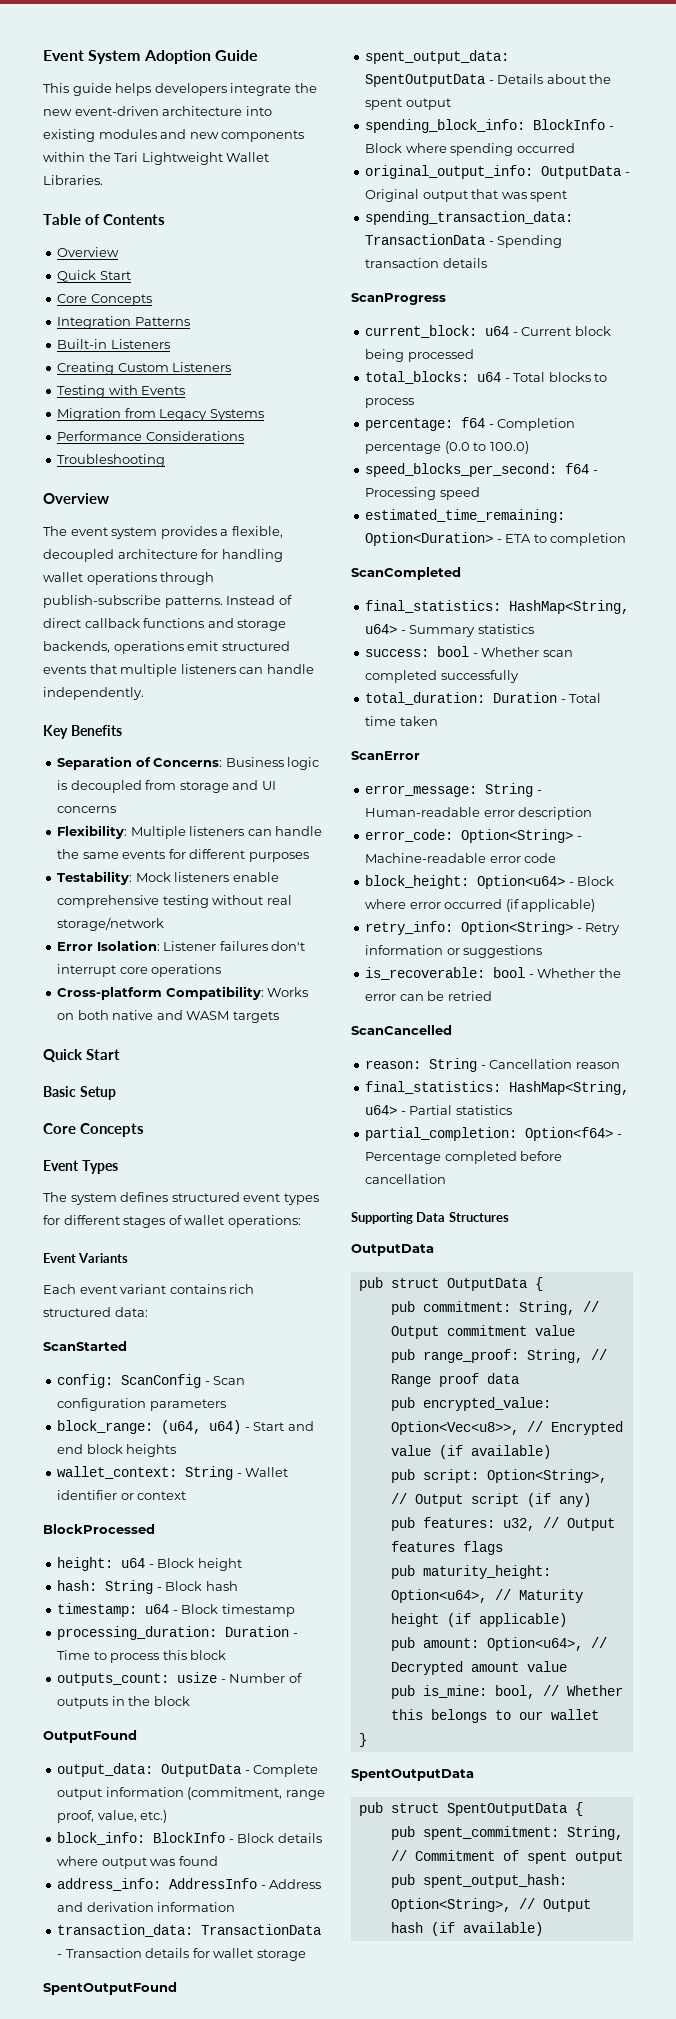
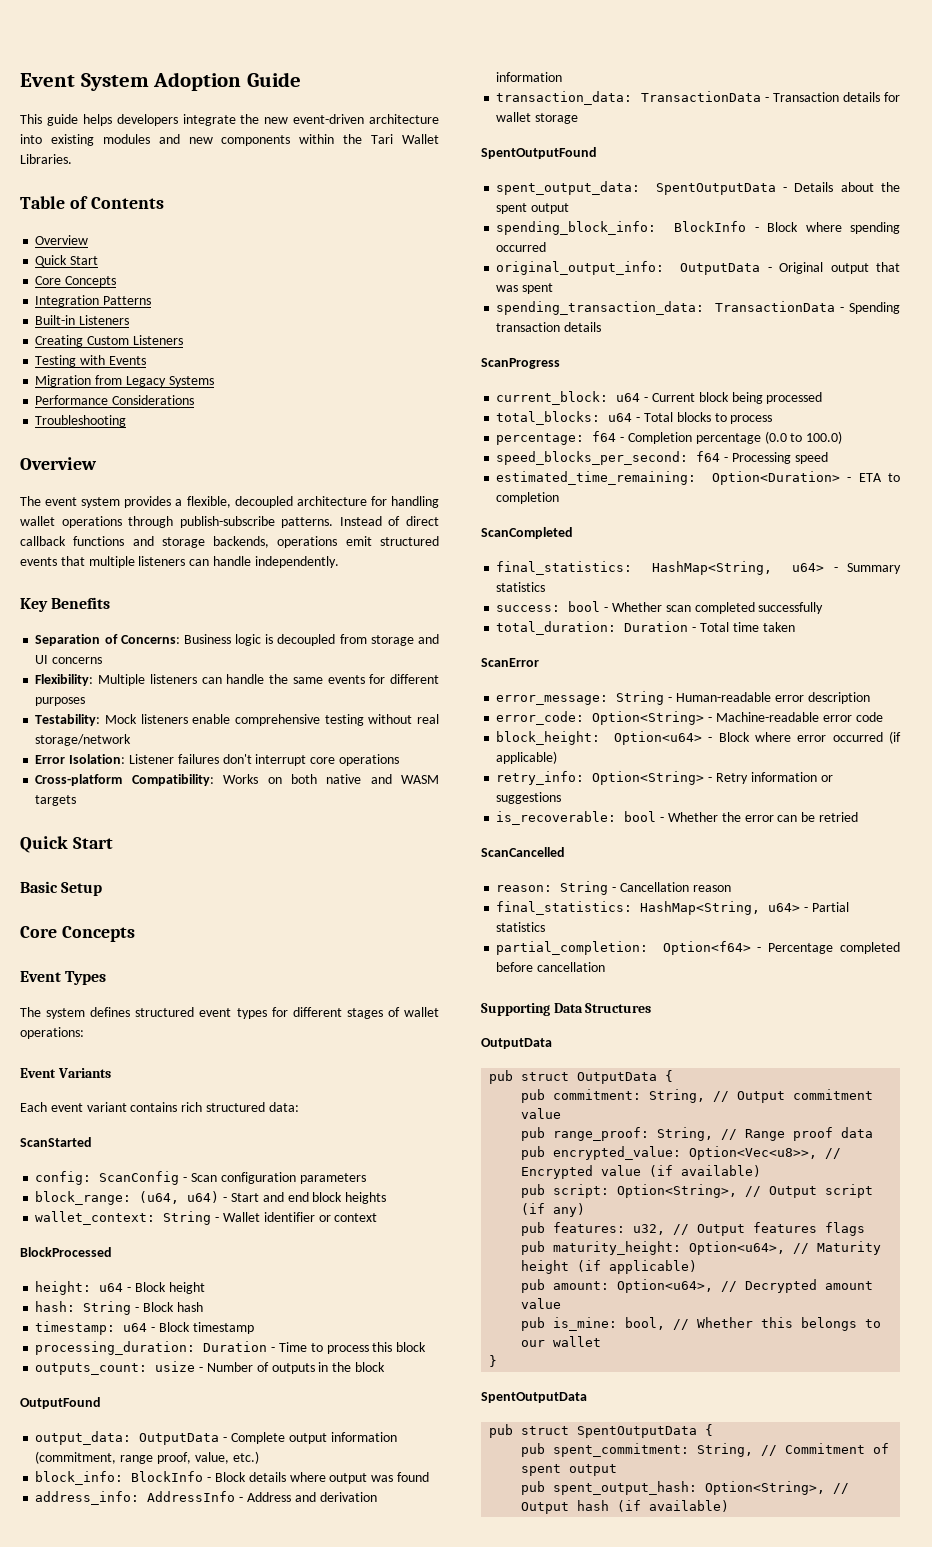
[141,152,223,165] Lightweight -> (394, 139) none

